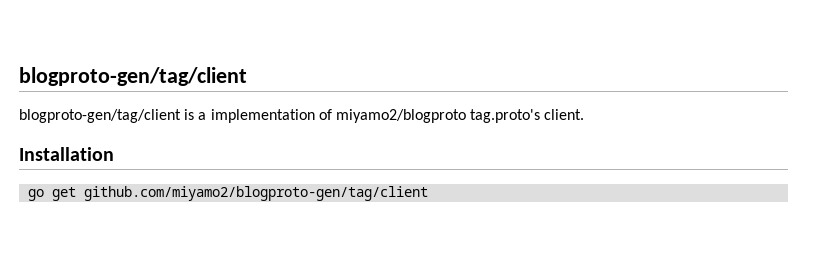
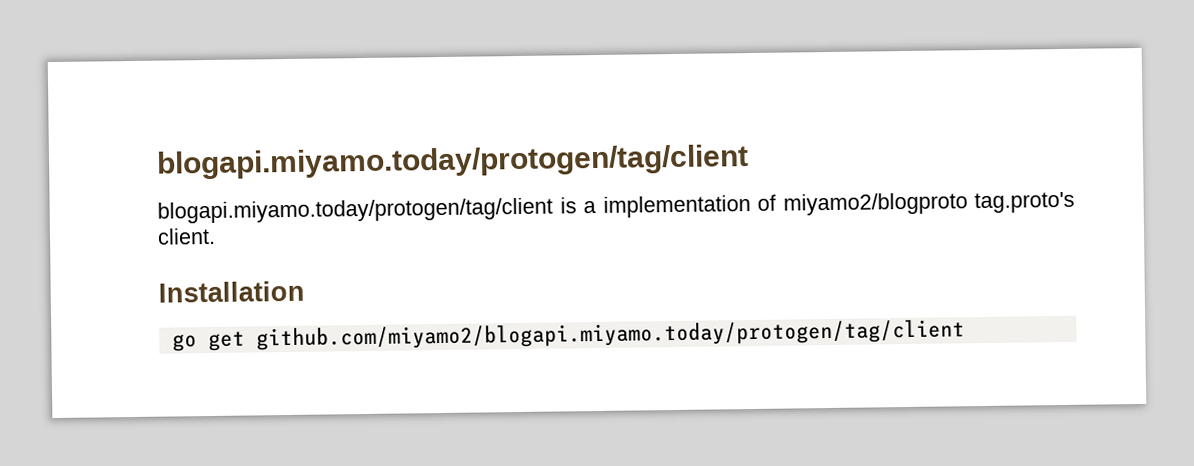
[19,67,247,86] [19,109,181,123] blogproto-gen/tag/client // blogproto-gen/tag/client -> [156,144,749,180] [157,197,553,224] blogapi.miyamo.today/protogen/tag/client // blogapi.miyamo.today/protogen/tag/client
[84,186,429,201] github.com/miyamo2/blogproto-gen/tag/client -> [255,319,965,351] github.com/miyamo2/blogapi.miyamo.today/protogen/tag/client

